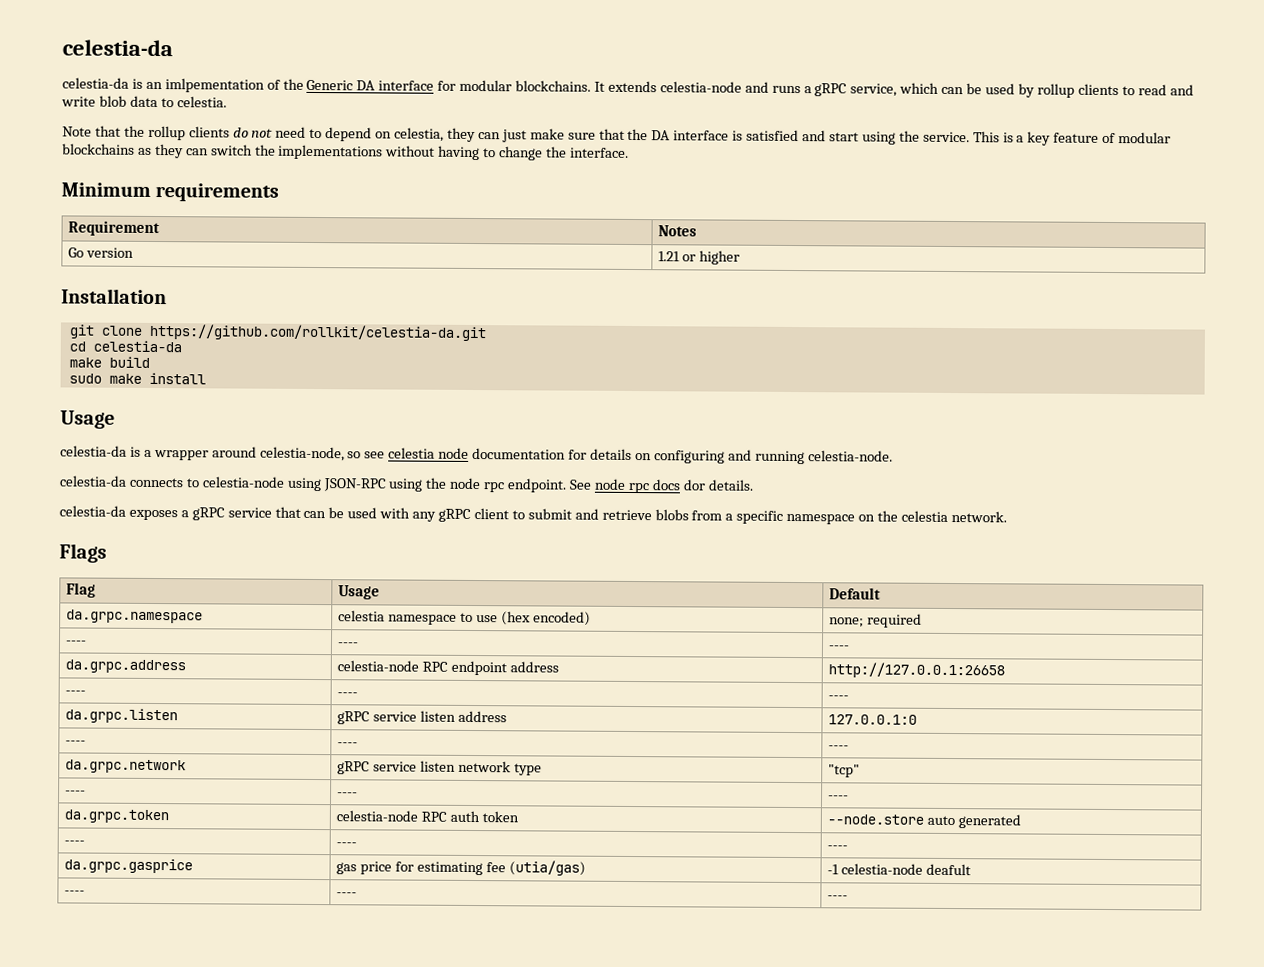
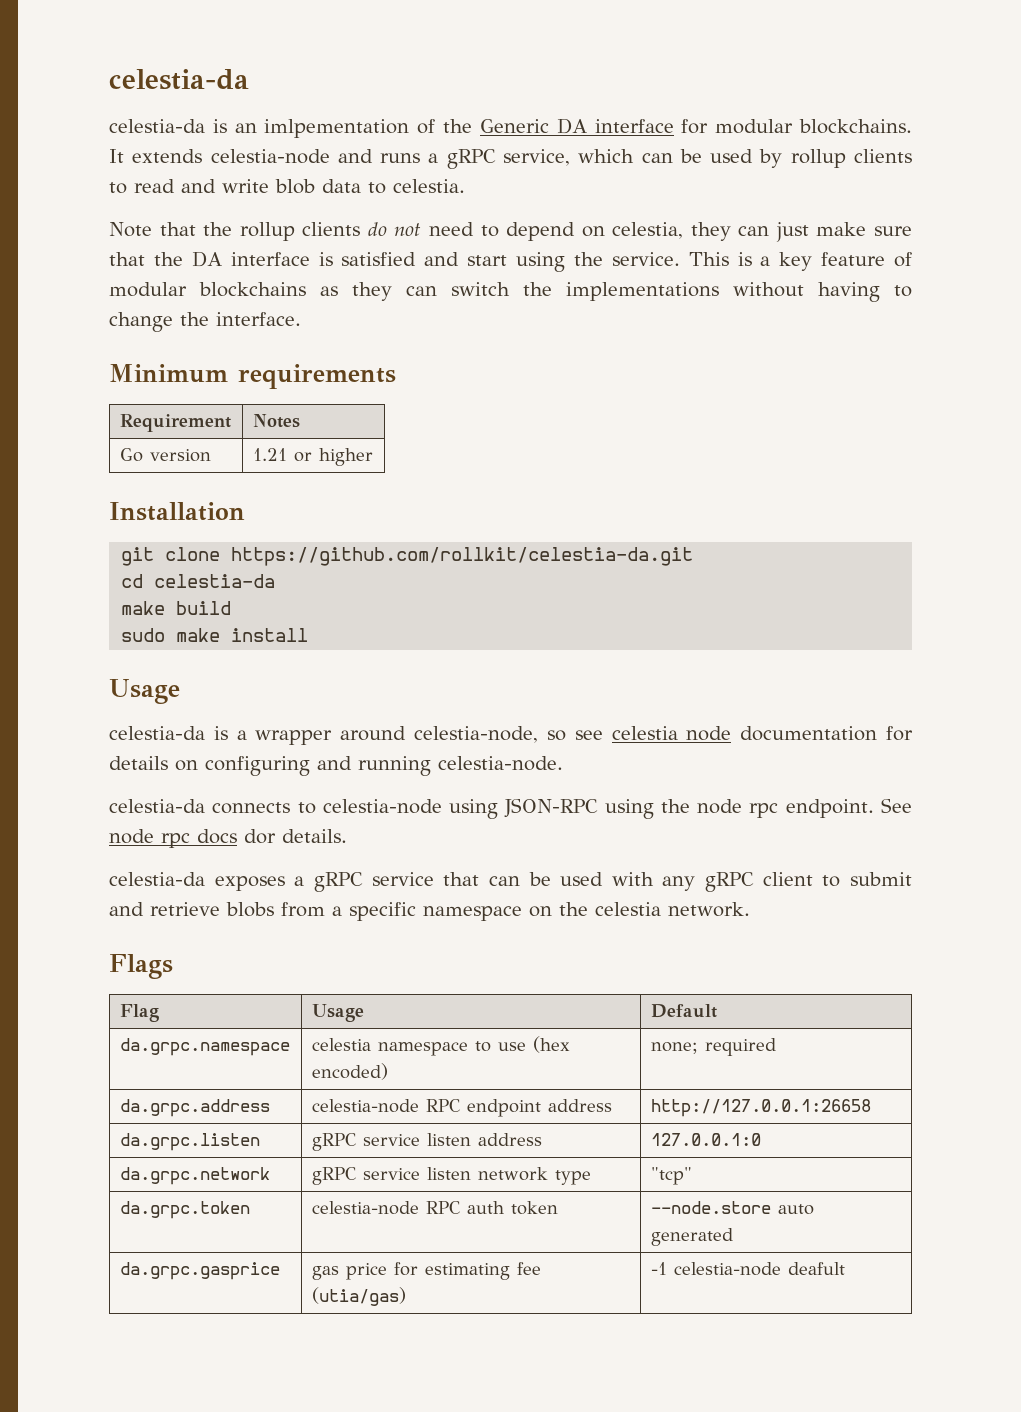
[65,640,88,645] [337,642,359,647] [828,645,850,650] // ---- | ---- | ---- -> (776, 1047) none
[65,690,87,695] [337,692,359,697] [828,695,850,700] // ---- | ---- | ---- -> (871, 1108) none
[65,740,87,745] [337,742,359,747] [828,745,850,750] // ---- | ---- | ---- -> (761, 1139) none
[65,790,87,795] [337,792,359,797] [828,795,850,800] // ---- | ---- | ---- -> (692, 1176) none
[64,840,86,845] [336,842,358,847] [827,845,849,850] // ---- | ---- | ---- -> (733, 1237) none
[64,890,86,895] [336,892,358,897] [827,895,849,900] // ---- | ---- | ---- -> (845, 1268) none

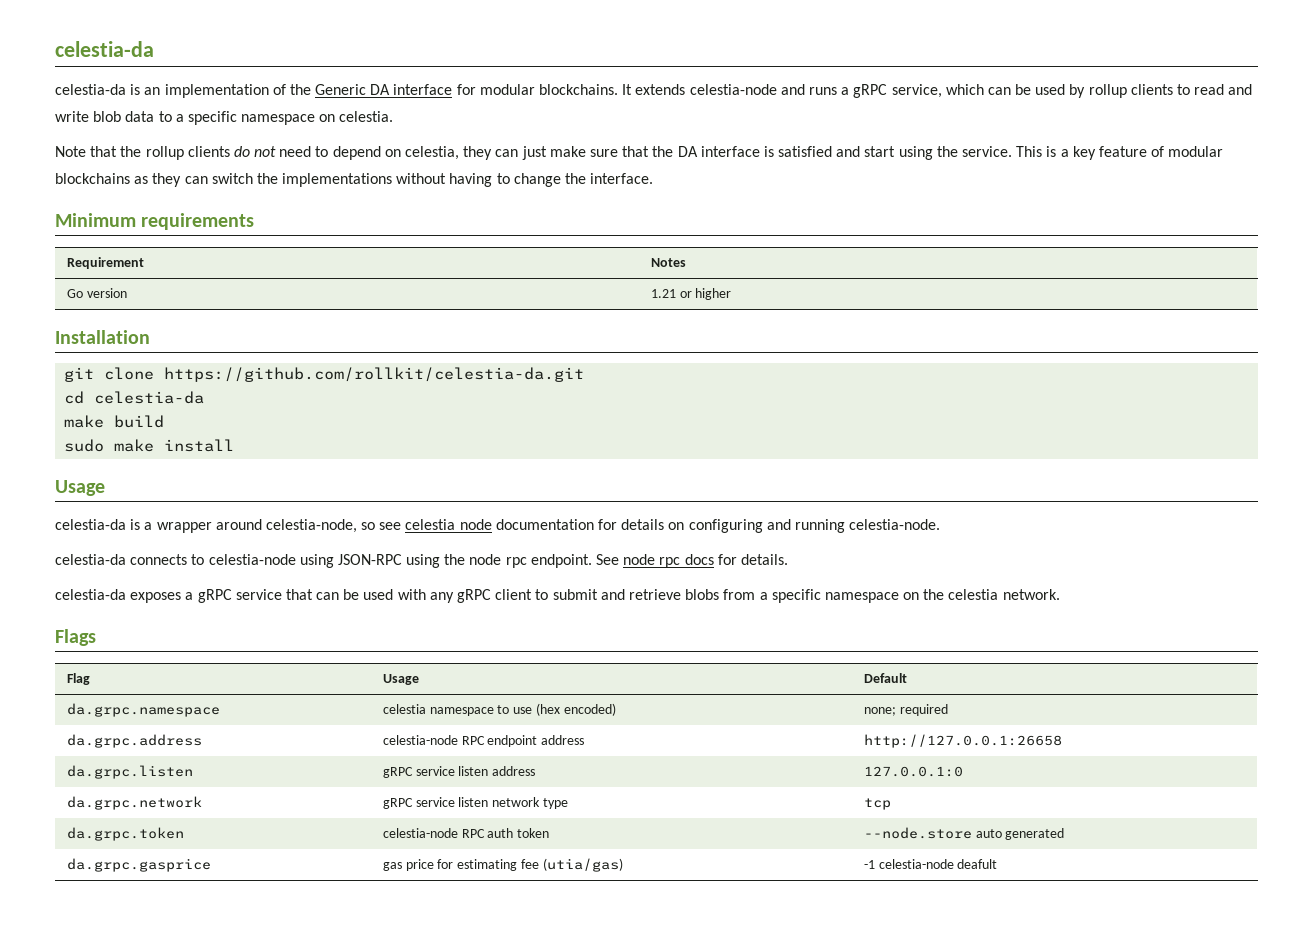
[264,119,410,138] imlpementation -> [164,84,269,98] implementation
(386, 188) none -> [175,111,336,125] a specific namespace on
[244,829,276,844] dor -> [717,554,737,565] for
[650,1167,692,1185] "tcp" -> [863,798,891,810] tcp

